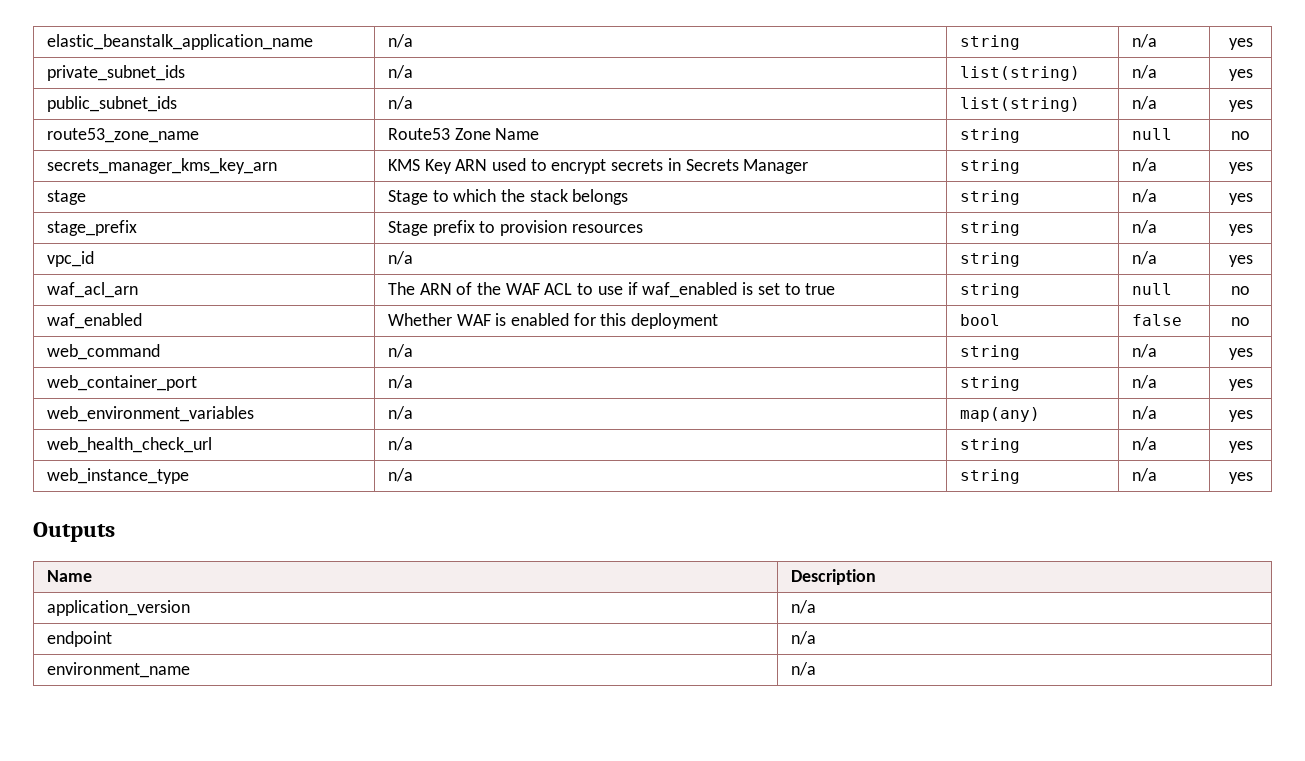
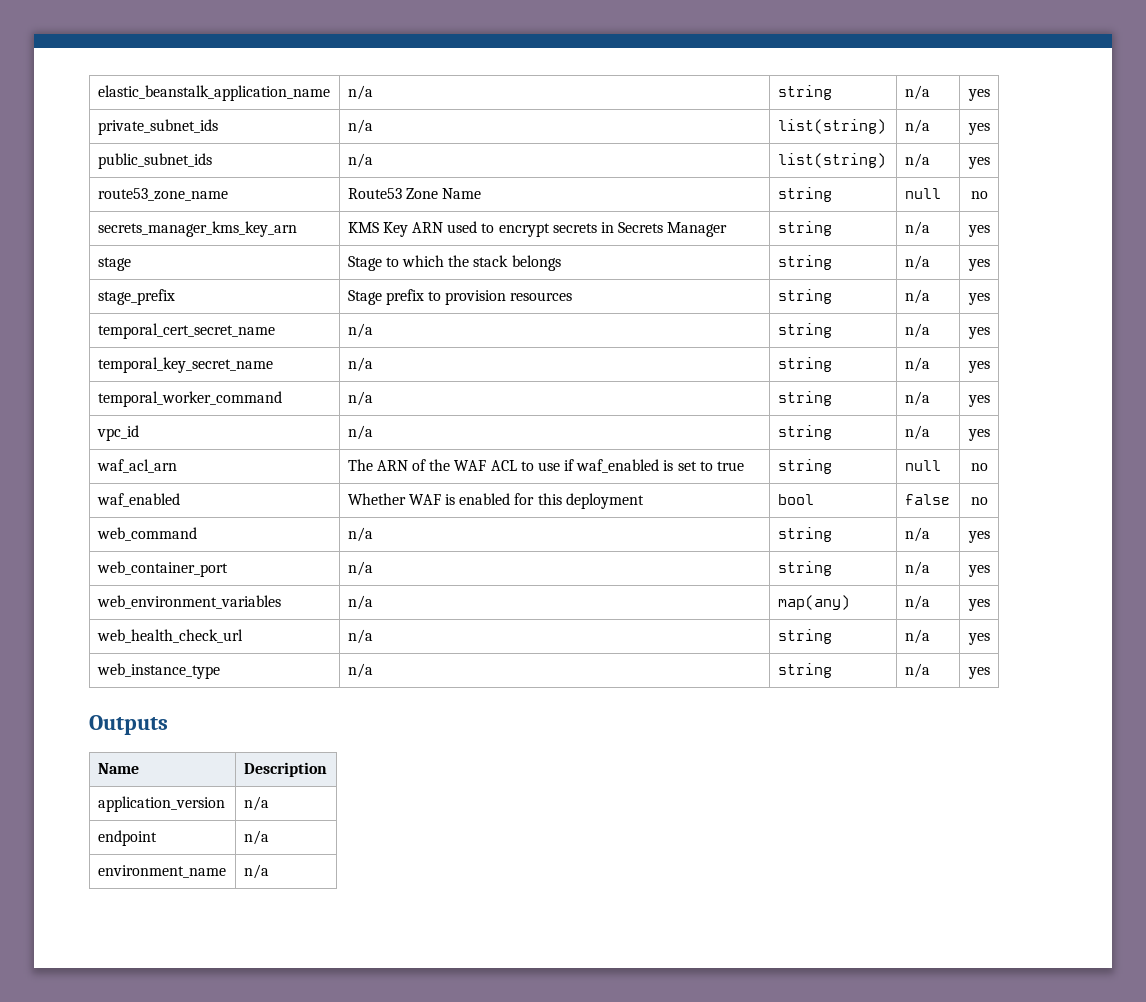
(1253, 230) none -> [97,323,275,339] [347,323,373,338] [777,323,832,338] [904,323,930,338] [967,327,990,339] [97,357,273,373] [347,357,373,372] [777,357,832,372] [904,357,930,372] [967,361,990,373] [97,391,282,407] [347,391,373,406] [777,391,832,406] [904,391,930,406] [967,395,990,407] // temporal_cert_secret_name | n/a | string | n/a | yes // temporal_key_secret_name | n/a | string | n/a | yes // temporal_worker_command | n/a | string | n/a | yes

